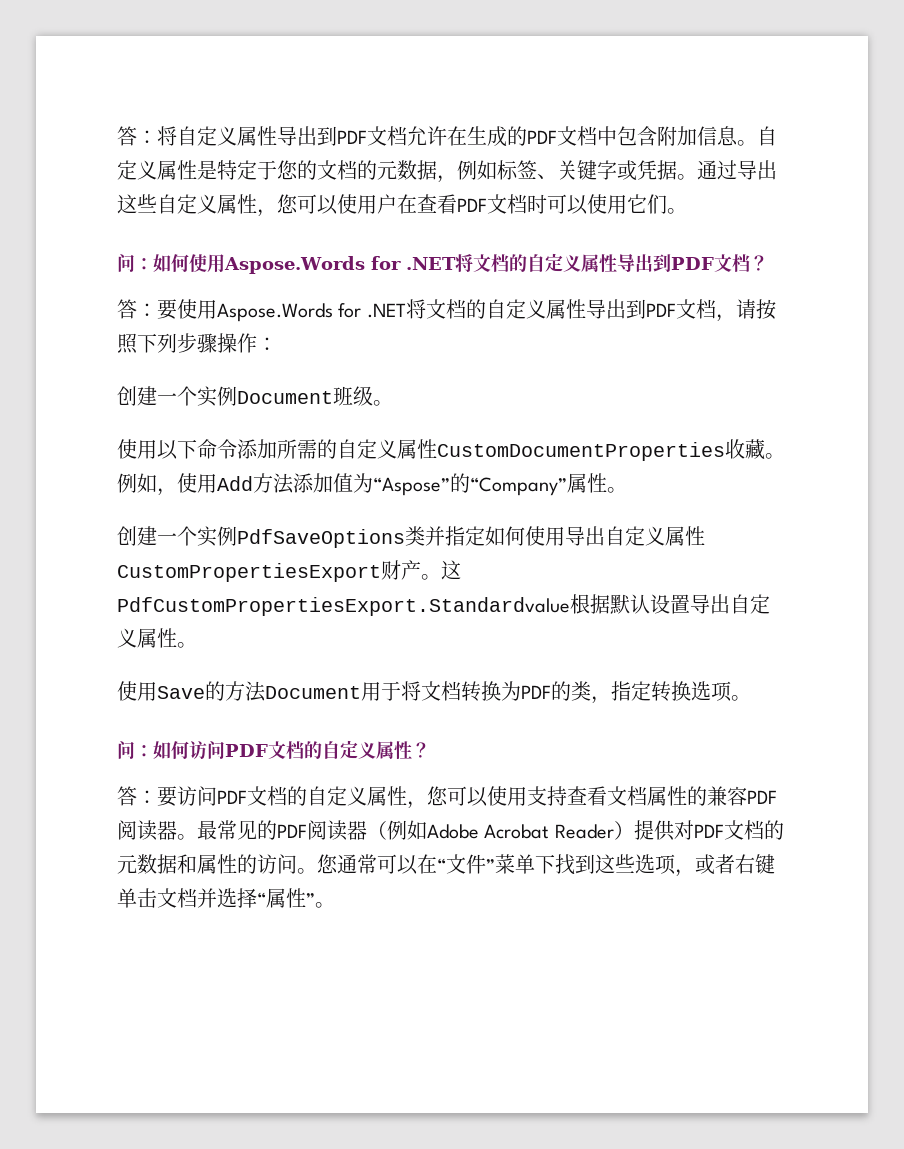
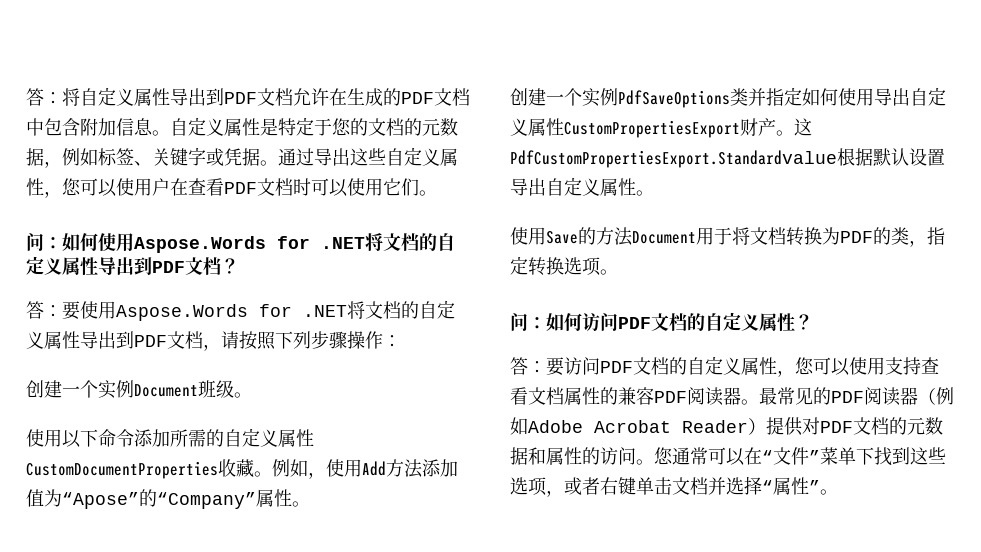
[373,477,450,496] “Aspose” -> [62,492,139,509] “Apose”

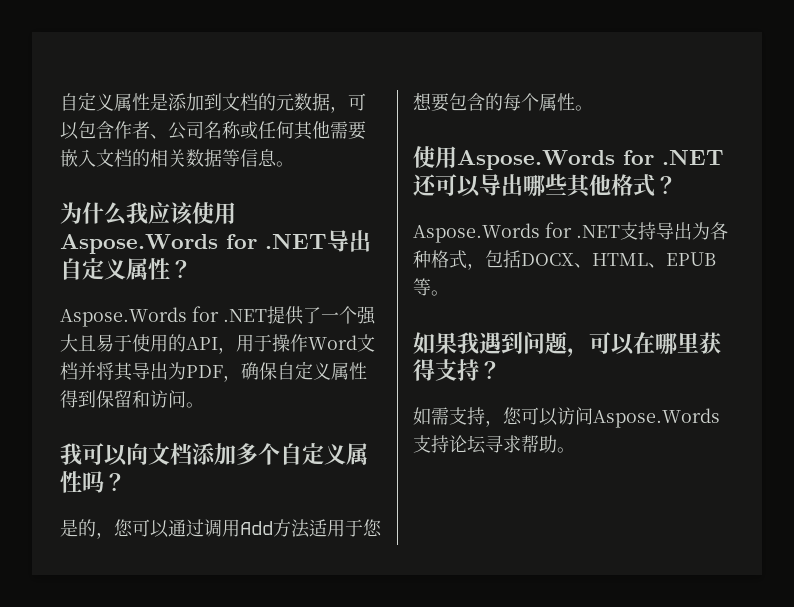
[26,87,470,106] [26,118,170,136] 答：将自定义属性导出到PDF文档允许在生成的PDF文档中包含附加信息。 -> (60, 102) none
[278,117,368,136] 特定于您的 -> [168,93,222,111] 添加到
[62,147,458,166] [26,178,437,198] [26,233,455,253] [26,256,239,276] [26,300,455,321] [26,331,401,351] [26,380,252,399] [26,428,314,448] [26,459,458,479] [26,489,310,509] [510,87,946,108] [510,118,812,138] [510,148,945,168] [510,177,654,196] [510,227,945,247] [510,256,618,276] [510,312,813,332] [510,356,939,377] [510,387,954,406] [510,417,943,436] [510,447,946,466] [510,476,820,497] 例如标签、关键字或凭据。通过导出这些自定义属性，您可以使用户在查看PDF文档时可以使用它们。 // 问：如何使用Aspose.Words for .NET将文档的自定义属性导出到PDF文档？ // 答：要使用Aspose.Words for .NET将文档的自定义属性导出到PDF文档，请按照下列步骤操作： // 创建一个实例Document班级。 // 使用以下命令添加所需的自定义属性CustomDocumentProperties收藏。例如，使用Add方法添加值为“Apose”的“Company”属性。 // 创建一个实例PdfSaveOptions类并指定如何使用导出自定义属性CustomPropertiesExport财产。这PdfCustomPropertiesExport.Standardvalue根据默认设置导出自定义属性。 // 使用Save的方法Document用于将文档转换为PDF的类，指定转换选项。 // 问：如何访问PDF文档的自定义属性？ // 答：要访问PDF文档的自定义属性，您可以使用支持查看文档属性的兼容PDF阅读器。最常见的PDF阅读器（例如Adobe Acrobat Reader）提供对PDF文档的元数据和属性的访问。您通常可以在“文件”菜单下找到这些选项，或者右键单击文档并选择“属性” -> [348,93,366,111] [60,121,366,140] [60,149,294,167] [60,202,236,226] [60,230,371,254] [60,258,192,280] [60,306,376,327] [60,334,375,354] [60,361,367,382] [60,390,204,408] [60,443,368,466] [60,471,126,493] [60,519,382,539] [413,92,593,112] [413,146,724,170] [413,174,677,198] [413,222,728,243] [413,250,716,270] [413,278,449,296] [413,331,721,357] [413,359,501,381] [413,407,720,428] [413,435,557,454] 可以包含作者、公司名称或任何其他需要嵌入文档的相关数据等信息。 // 为什么我应该使用Aspose.Words for .NET导出自定义属性？ // Aspose.Words for .NET提供了一个强大且易于使用的API，用于操作Word文档并将其导出为PDF，确保自定义属性得到保留和访问。 // 我可以向文档添加多个自定义属性吗？ // 是的，您可以通过调用Add方法适用于您想要包含的每个属性。 // 使用Aspose.Words for .NET还可以导出哪些其他格式？ // Aspose.Words for .NET支持导出为各种格式，包括DOCX、HTML、EPUB等。 // 如果我遇到问题，可以在哪里获得支持？ // 如需支持，您可以访问Aspose.Words支持论坛寻求帮助

